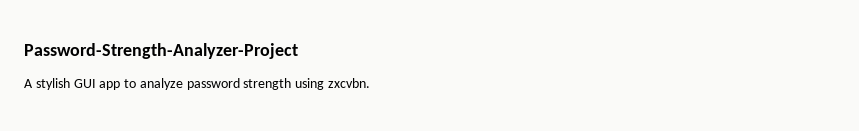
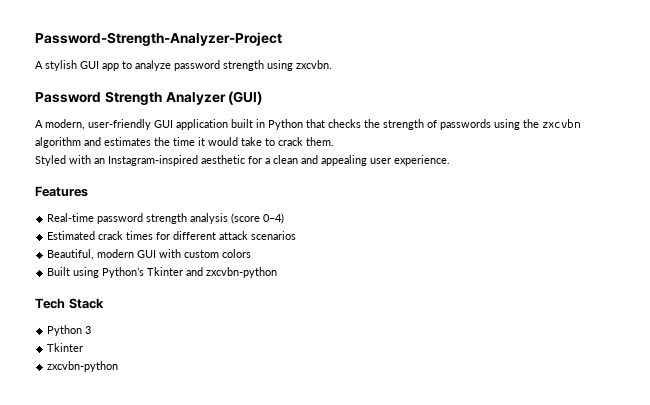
(371, 83) none -> [35,91,263,105] [35,119,581,130] [35,137,334,148] [35,155,450,166] [35,186,88,197] [47,213,285,224] [47,231,297,240] [47,249,252,260] [47,267,278,278] [35,298,104,309] [47,325,92,336] [47,343,84,352] [47,361,119,372] // Password Strength Analyzer (GUI) // A modern, user-friendly GUI application built in Python that checks the strength of passwords using the zxcvbn algorithm and estimates the time it would take to crack them. // Styled with an Instagram-inspired aesthetic for a clean and appealing user experience. // Features // Real-time password strength analysis (score 0–4) // Estimated crack times for different attack scenarios // Beautiful, modern GUI with custom colors // Built using Python’s Tkinter and zxcvbn-python // Tech Stack // Python 3 // Tkinter // zxcvbn-python

